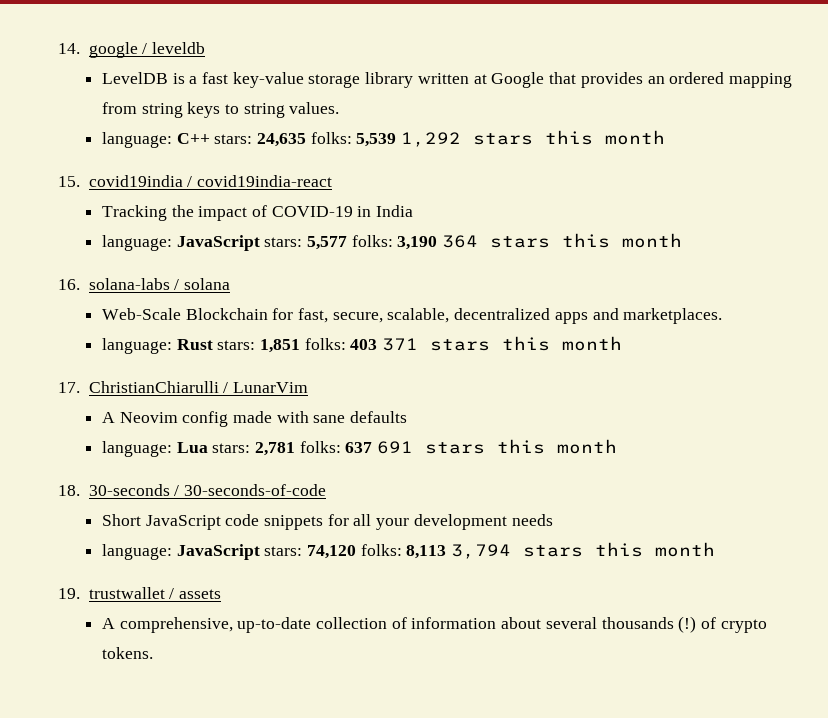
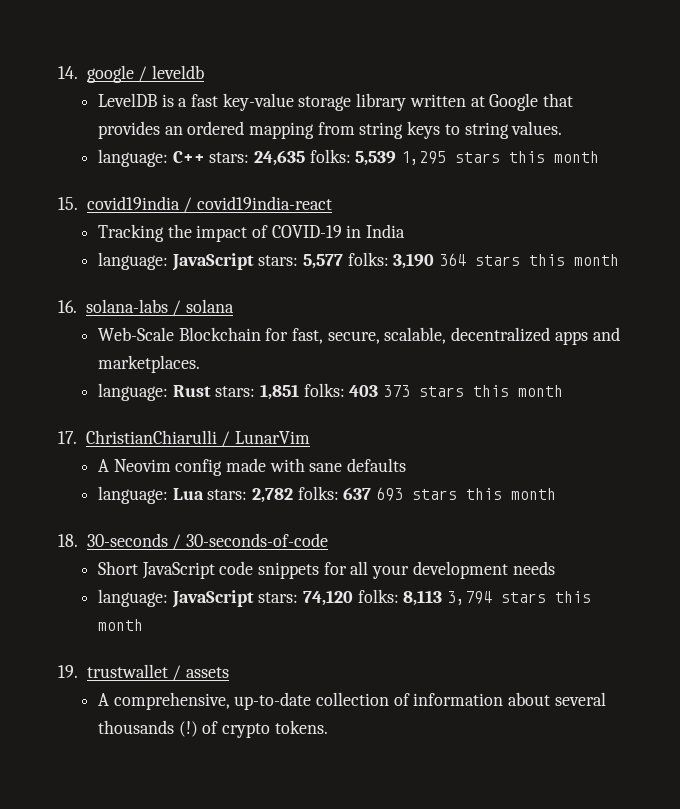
[401,132,462,147] 1,292 -> [401,151,447,165] 1,295
[382,338,419,351] 371 -> [383,385,411,397] 373
[255,442,296,456] 2,781 -> [252,488,294,503] 2,782
[377,441,414,454] 691 -> [376,487,404,501] 693

